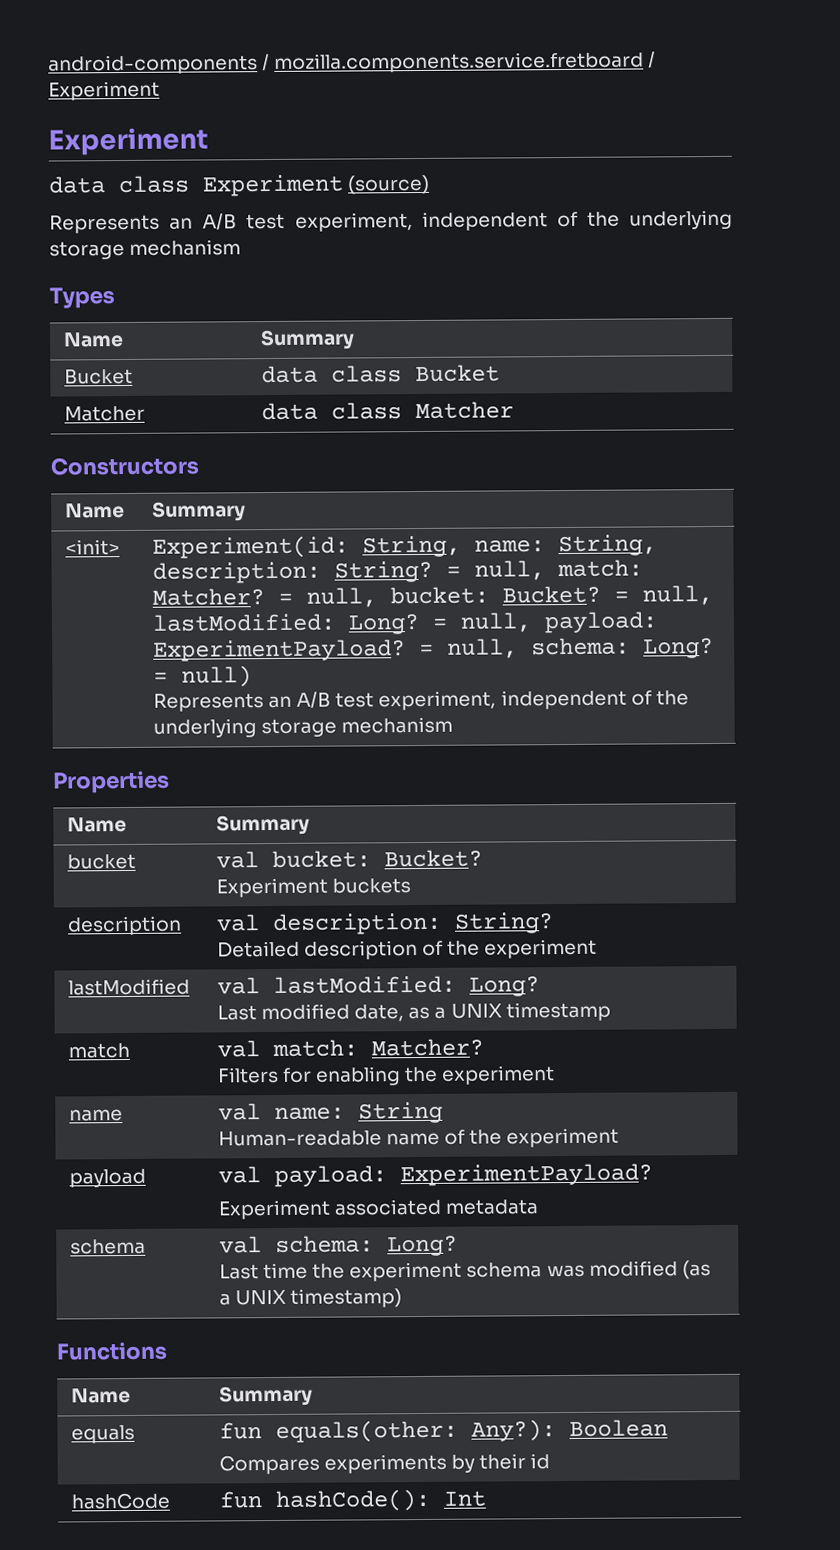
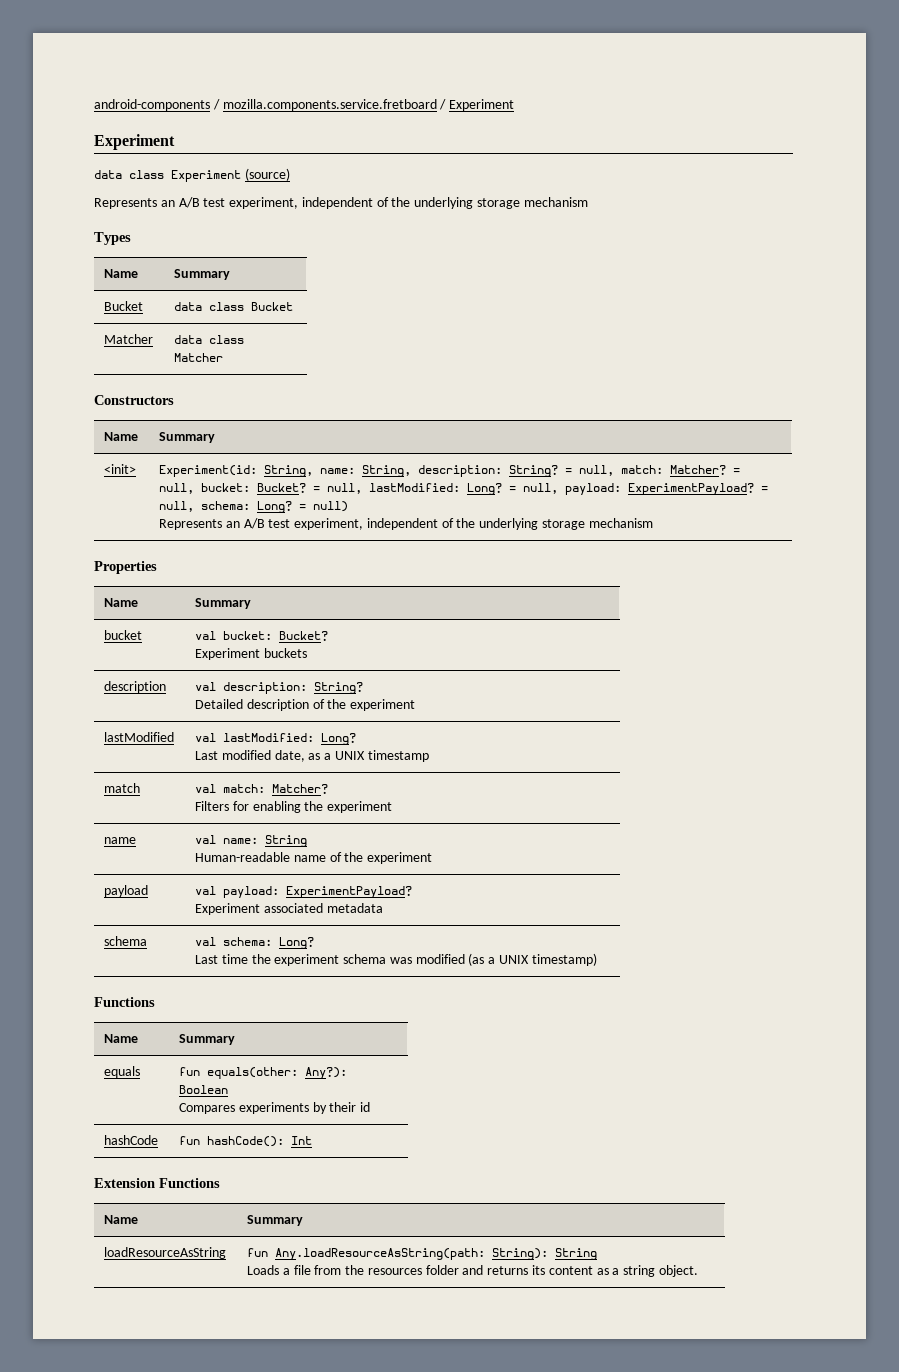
(486, 1498) none -> [94,1178,220,1188] [104,1215,139,1224] [247,1215,304,1226] [104,1247,227,1259] [247,1248,598,1260] [247,1265,698,1277] // Extension Functions // Name | Summary // loadResourceAsString | fun Any.loadResourceAsString(path: String): String // Loads a file from the resources folder and returns its content as a string object.

